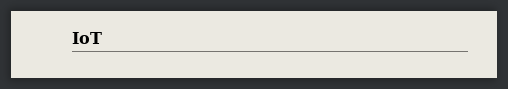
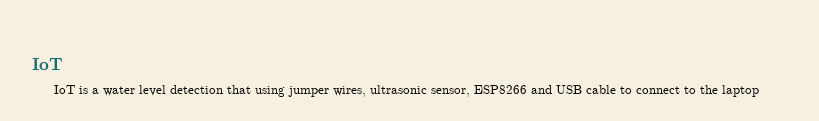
[72,32,102,44] IoT -> [32,58,63,70] [54,85,760,97] IoT // IoT is a water level detection that using jumper wires, ultrasonic sensor, ESP8266 and USB cable to connect to the laptop

